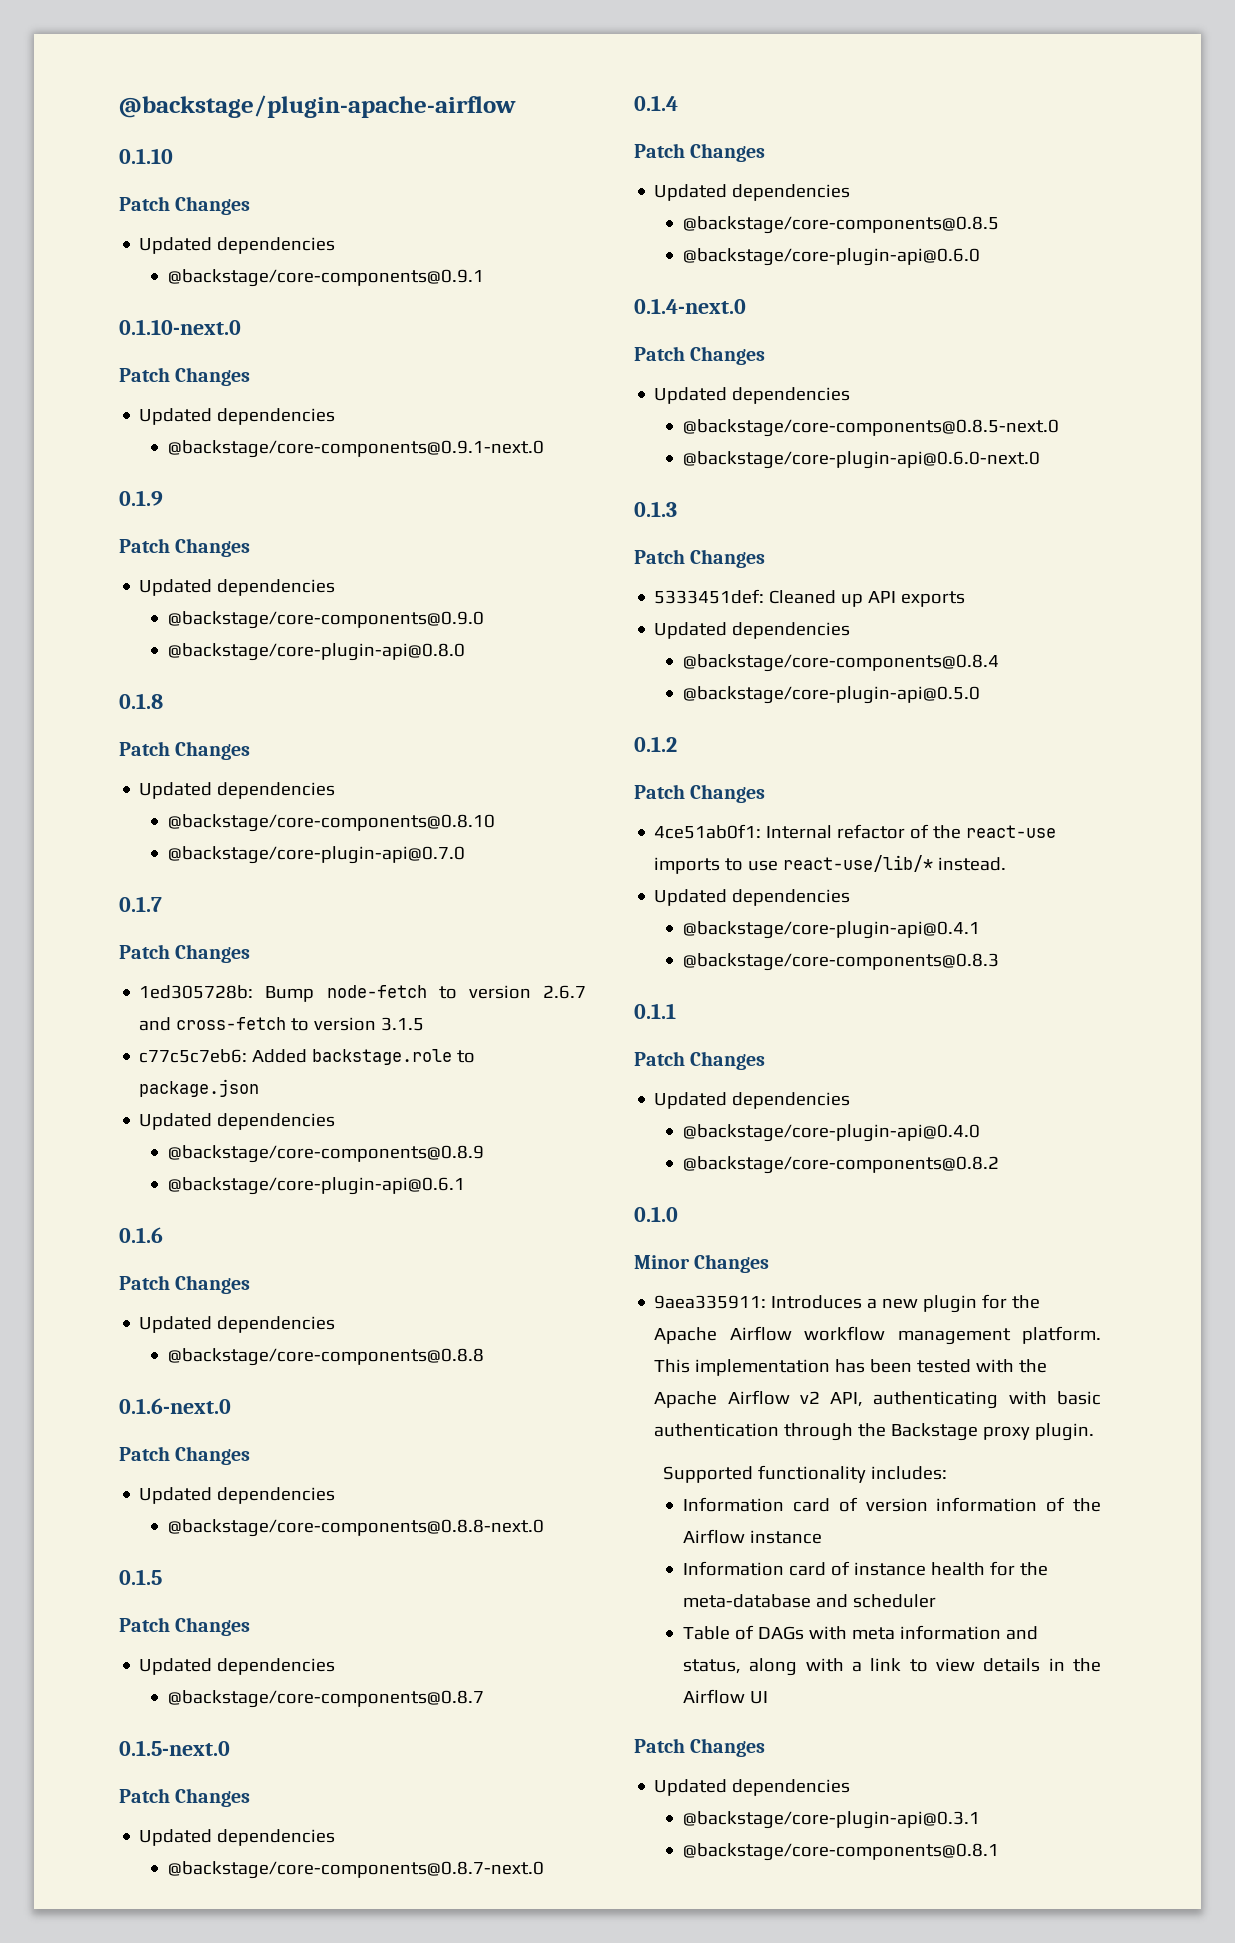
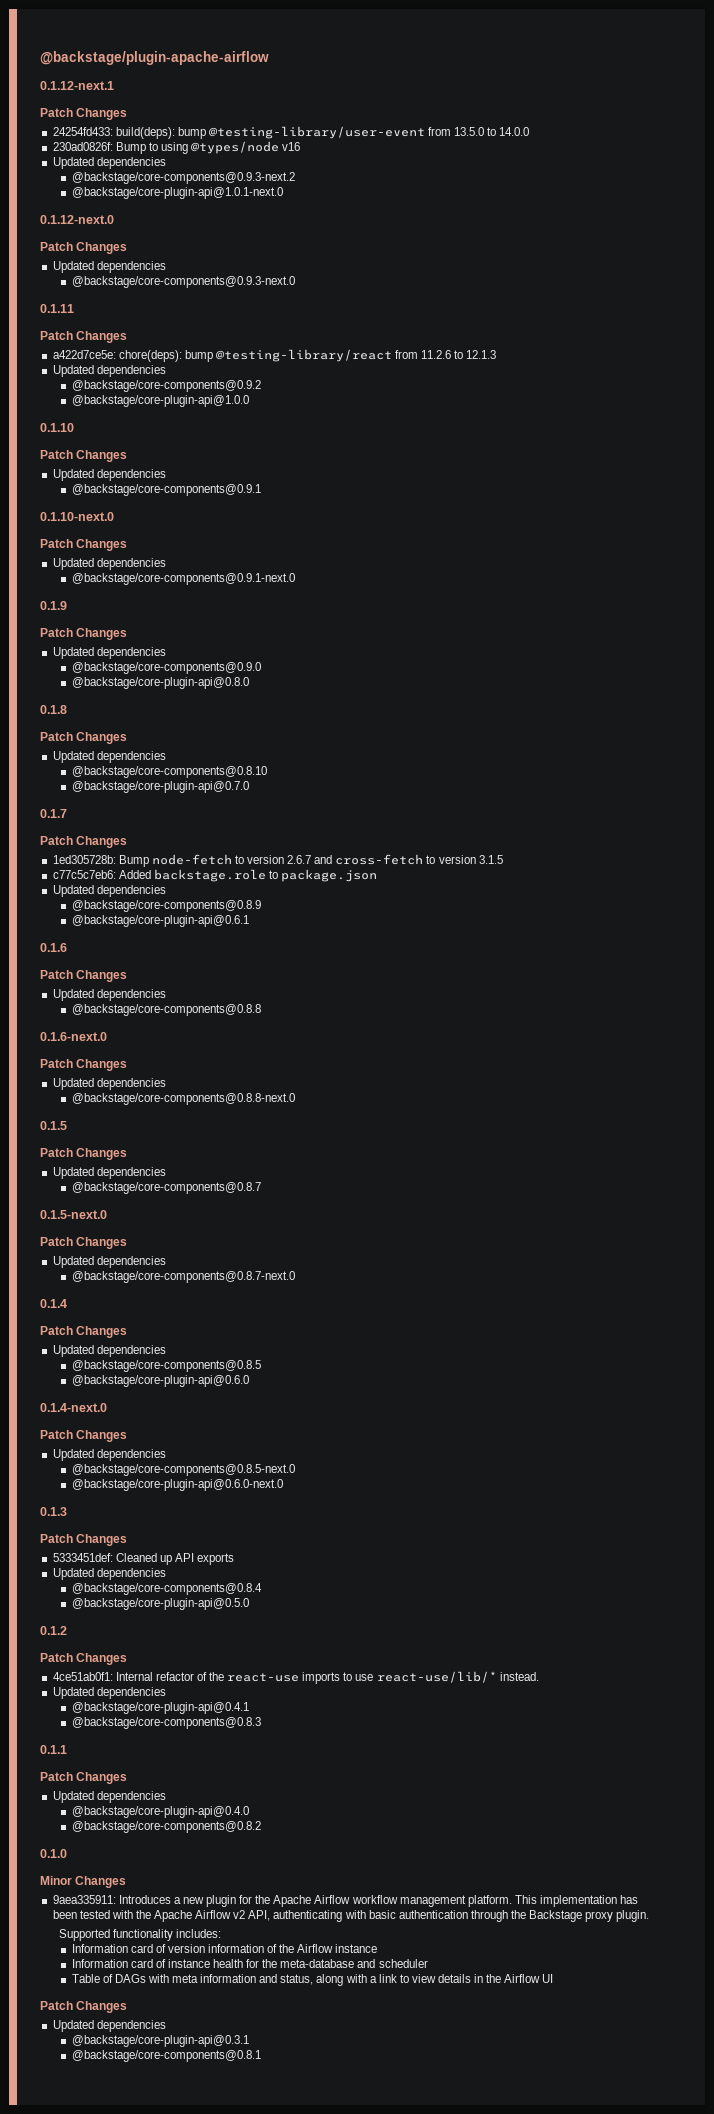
(516, 106) none -> [40,81,114,90] [40,108,128,120] [52,126,530,139] [52,141,301,154] [52,157,166,169] [71,172,295,184] [71,187,283,199] [40,215,114,224] [40,242,128,254] [52,261,166,273] [71,276,295,288] [40,304,74,313] [40,331,128,343] [52,349,497,362] [52,365,166,377] [71,380,261,392] [71,395,249,407] // 0.1.12-next.1 // Patch Changes // 24254fd433: build(deps): bump @testing-library/user-event from 13.5.0 to 14.0.0 // 230ad0826f: Bump to using @types/node v16 // Updated dependencies // @backstage/core-components@0.9.3-next.2 // @backstage/core-plugin-api@1.0.1-next.0 // 0.1.12-next.0 // Patch Changes // Updated dependencies // @backstage/core-components@0.9.3-next.0 // 0.1.11 // Patch Changes // a422d7ce5e: chore(deps): bump @testing-library/react from 11.2.6 to 12.1.3 // Updated dependencies // @backstage/core-components@0.9.2 // @backstage/core-plugin-api@1.0.0

